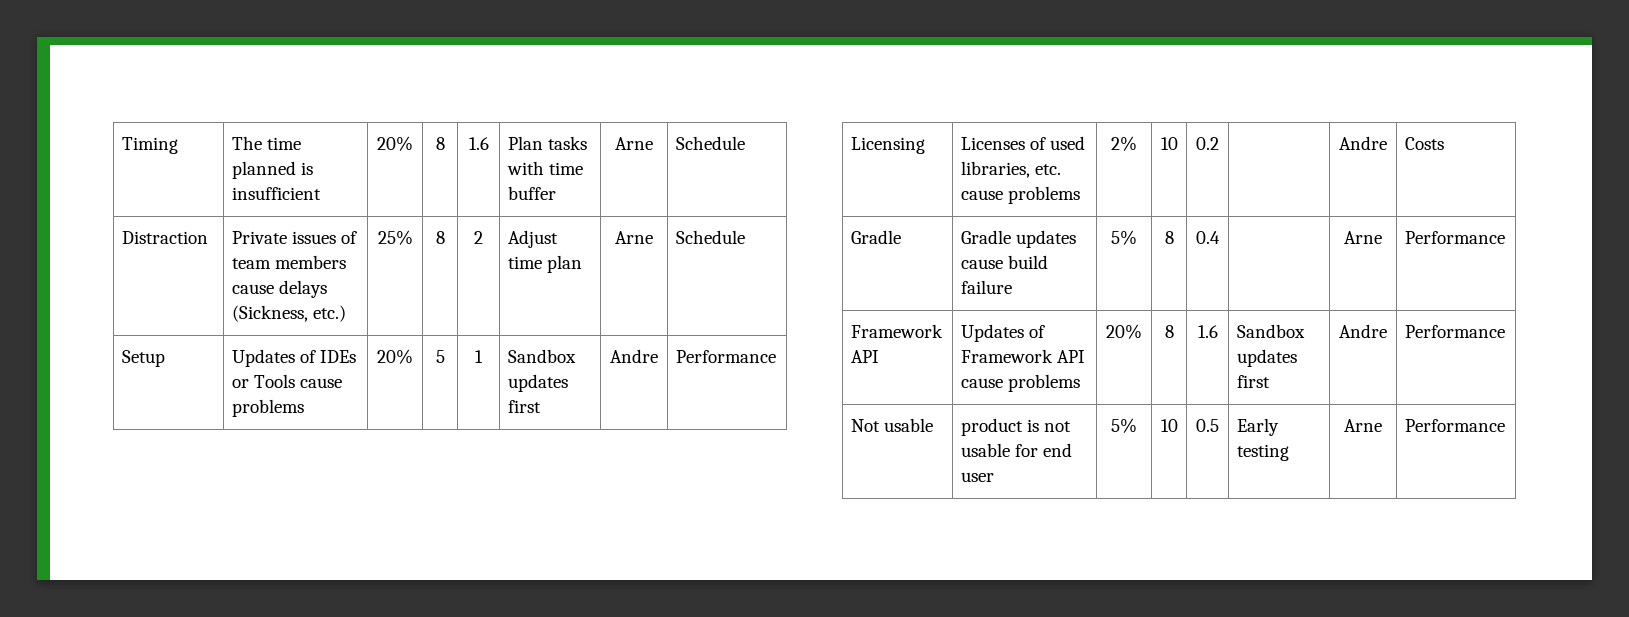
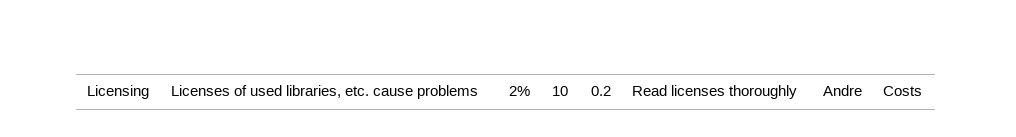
[121,137,178,154] [231,136,301,150] [231,161,313,179] [231,187,321,200] [377,136,413,151] [435,137,445,150] [468,137,489,150] [507,136,587,150] [506,161,583,175] [507,186,556,200] [615,137,653,150] [675,136,745,150] [121,231,208,244] [231,231,357,244] [231,255,346,269] [231,280,327,298] [231,305,346,322] [377,230,413,245] [435,231,445,244] [474,231,483,244] [507,230,558,248] [507,255,582,273] [615,231,653,244] [675,230,745,244] [121,350,165,367] [231,349,356,367] [231,374,342,388] [231,399,304,417] [377,349,413,364] [435,350,445,363] [475,350,483,363] [507,349,576,363] [507,374,568,392] [507,400,541,413] [610,349,658,363] [675,350,776,363] Timing | The time planned is insufficient | 20% | 8 | 1.6 | Plan tasks with time buffer | Arne | Schedule // Distraction | Private issues of team members cause delays (Sickness, etc.) | 25% | 8 | 2 | Adjust time plan | Arne | Schedule // Setup | Updates of IDEs or Tools cause problems | 20% | 5 | 1 | Sandbox updates first | Andre | Performance // -> (86, 92) none
(1219, 143) none -> [631,85,797,99] Read licenses thoroughly
[850,230,901,244] [960,230,1076,248] [960,255,1048,269] [960,280,1012,294] [1111,230,1137,245] [1164,231,1174,244] [1196,231,1220,244] [1344,231,1382,244] [1404,231,1505,244] [850,324,943,338] [850,350,879,363] [960,324,1045,342] [960,349,1085,363] [960,374,1080,392] [1106,324,1142,339] [1164,325,1174,338] [1197,325,1218,338] [1236,324,1305,338] [1236,349,1297,367] [1236,375,1270,388] [1339,324,1387,338] [1404,325,1505,338] [850,418,933,432] [960,418,1071,436] [960,443,1072,457] [960,472,994,482] [1111,418,1137,433] [1160,419,1178,432] [1196,419,1219,432] [1236,418,1279,436] [1236,444,1289,461] [1344,419,1382,432] [1404,419,1505,432] // Gradle | Gradle updates cause build failure | 5% | 8 | 0.4 | | Arne | Performance // Framework API | Updates of Framework API cause problems | 20% | 8 | 1.6 | Sandbox updates first | Andre | Performance // Not usable | product is not usable for end user | 5% | 10 | 0.5 | Early testing | Arne | Performance -> (922, 91) none

